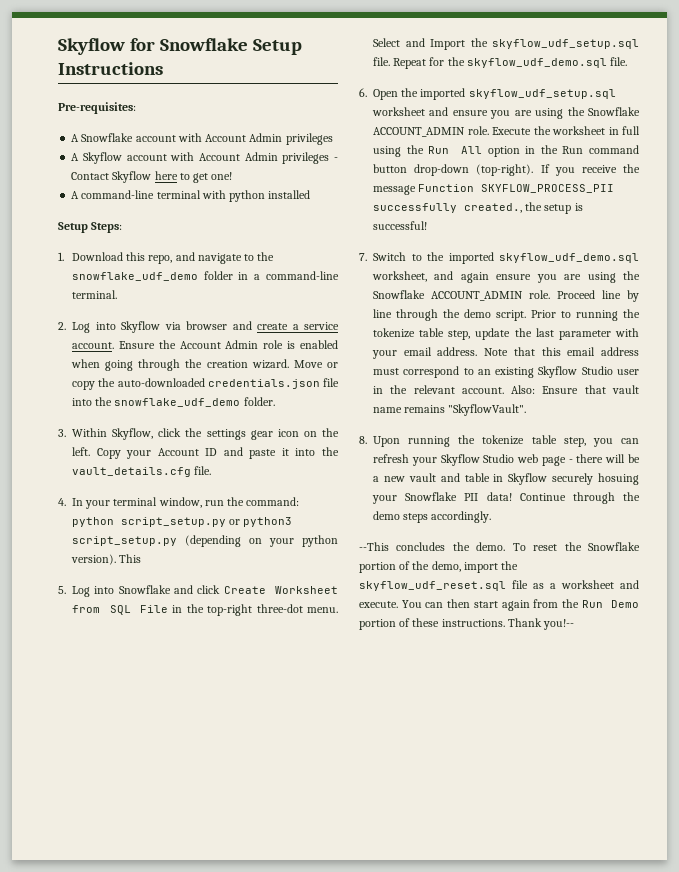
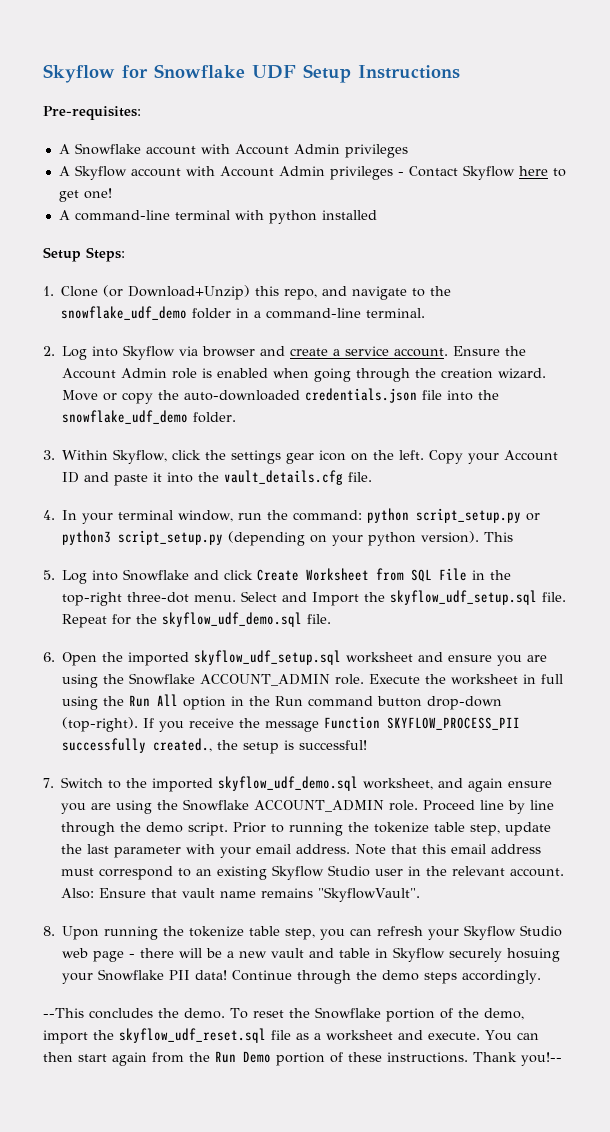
(248, 44) none -> [252,65,296,79] UDF
[71,252,123,261] Download -> [61,285,251,300] Clone (or Download+Unzip)

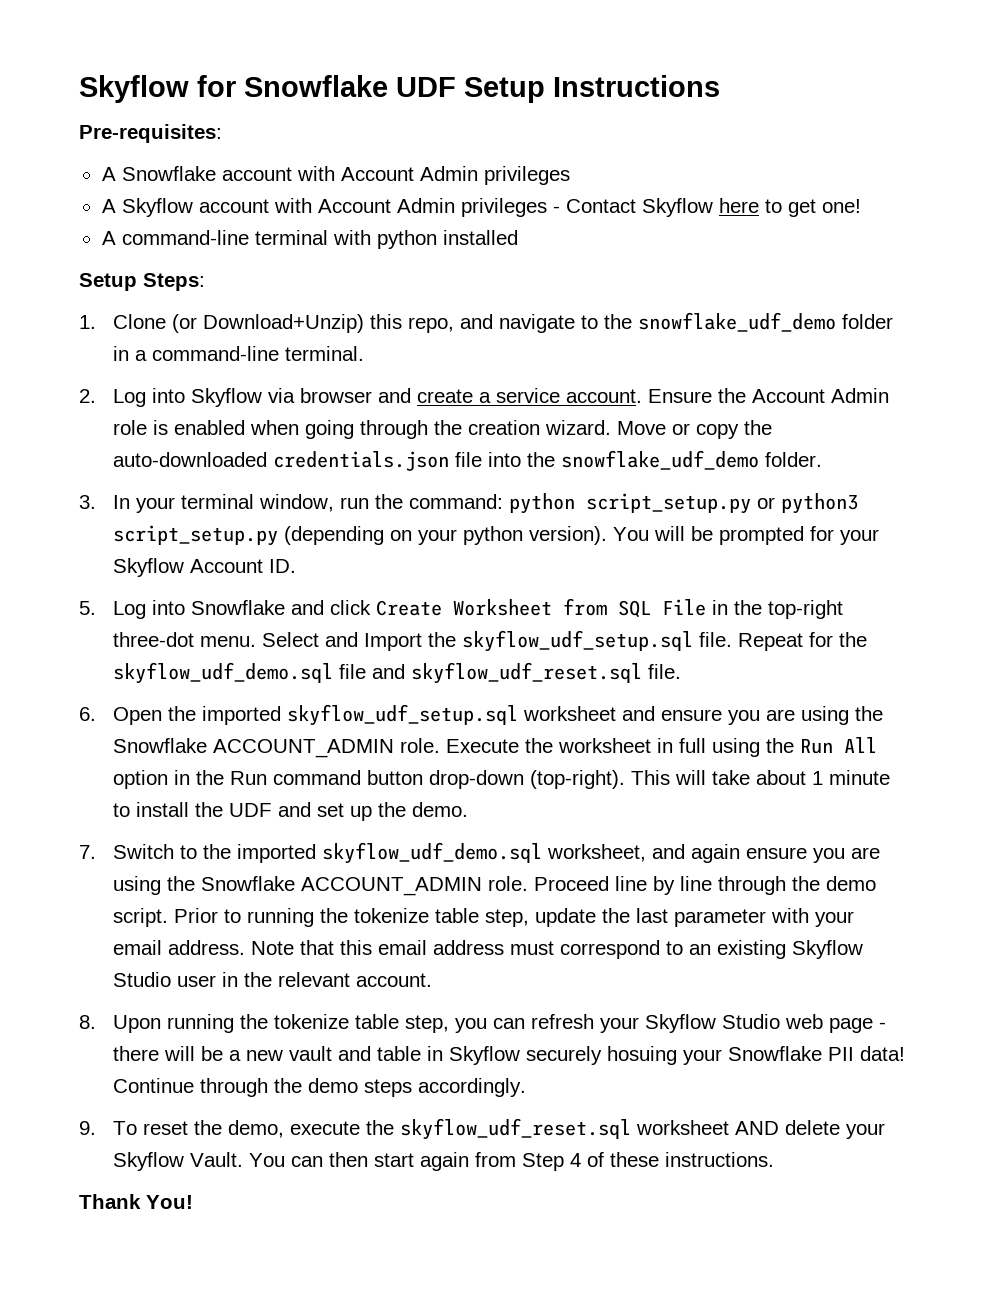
[62,449,559,464] [62,470,373,486] [43,510,55,520] Within Skyflow, click the settings gear icon on the left. Copy your Account ID and paste it into the vault_details.cfg file. // 4. -> (96, 502) none
[484,532,514,542] This -> [612,526,879,545] [112,558,296,577] You will be prompted for your Skyflow Account ID.
(303, 619) none -> [338,662,642,684] file and skyflow_udf_reset.sql
[143,716,521,732] [62,738,368,754] If you receive the message Function SKYFLOW_PROCESS_PII successfully created., the setup is successful! -> [630,770,890,785] [112,802,468,821] This will take about 1 minute to install the UDF and set up the demo.
[61,887,421,902] Also: Ensure that vault name remains "SkyflowVault". -> (432, 980) none
[43,1007,524,1022] [43,1028,480,1044] --This concludes the demo. To reset the Snowflake portion of the demo, import the skyflow_udf_reset.sql file as a worksheet and execute. -> [79,1118,885,1140] [112,1152,243,1171] 9. To reset the demo, execute the skyflow_udf_reset.sql worksheet AND delete your Skyflow Vault.
[189,1051,325,1066] the Run Demo portion -> [521,1153,581,1171] Step 4
[473,1052,562,1066] Thank you!-- -> [79,1194,193,1209] // Thank You!

